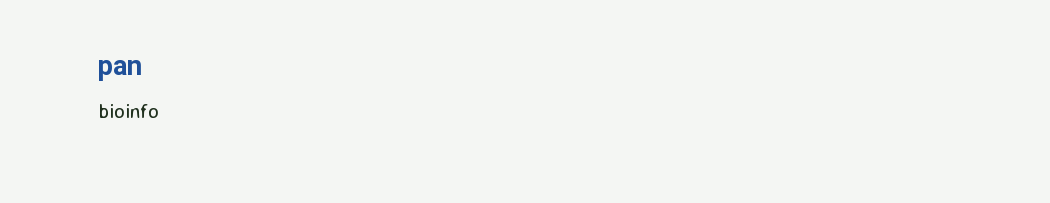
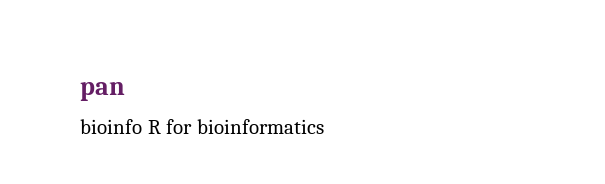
(159, 111) none -> [147,119,324,134] R for bioinformatics

